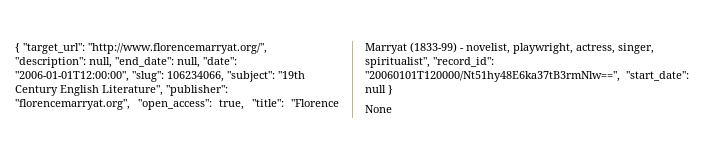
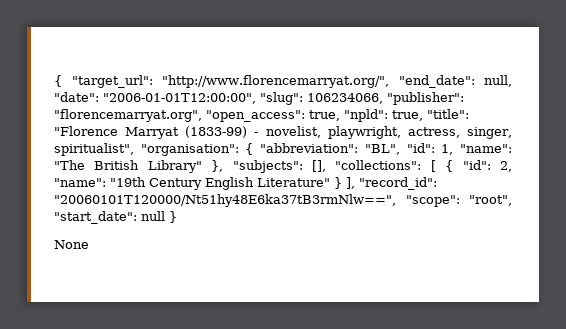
[15,57,112,68] "description": null, -> (390, 81) none
[227,71,305,82] [15,85,163,96] "subject": "19th Century English Literature", -> (383, 98) none
(244, 104) none -> [344,109,423,122] "npld": true,
[433,57,494,67] [365,71,620,82] "record_id": "20060101T120000/Nt51hy48E6ka37tB3rmNlw==", -> [140,143,512,156] [54,160,512,173] [54,177,437,190] [54,194,512,207] "organisation": { "abbreviation": "BL", "id": 1, "name": "The British Library" }, "subjects": [], "collections": [ { "id": 2, "name": "19th Century English Literature" } ], "record_id": "20060101T120000/Nt51hy48E6ka37tB3rmNlw==", "scope": "root",

